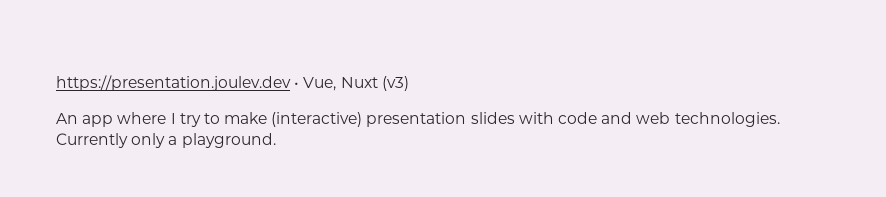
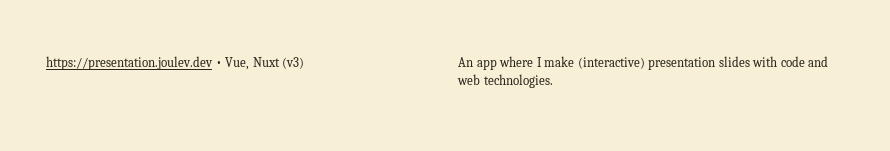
[179,113,220,127] try to -> (542, 62) none
[56,133,276,148] Currently only a playground. -> (553, 81) none

